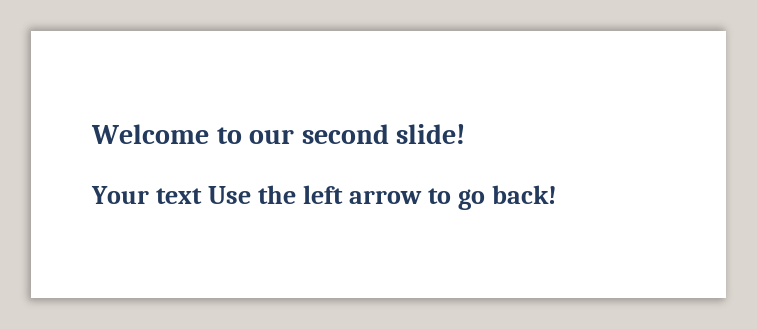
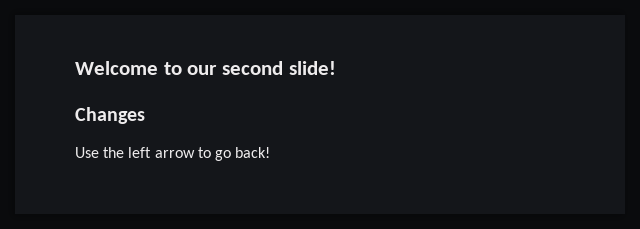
[91,186,203,204] Your text -> [75,107,145,124] Changes //

